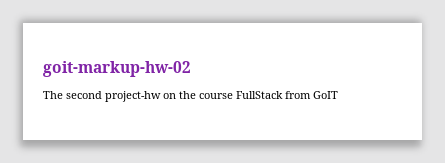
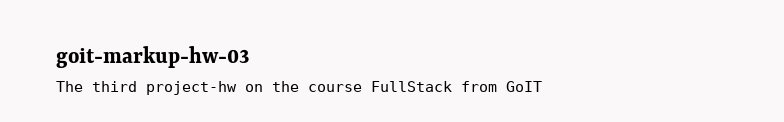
[43,61,191,77] goit-markup-hw-02 -> [56,46,249,68] goit-markup-hw-03
[66,91,102,99] second -> [92,81,137,92] third

